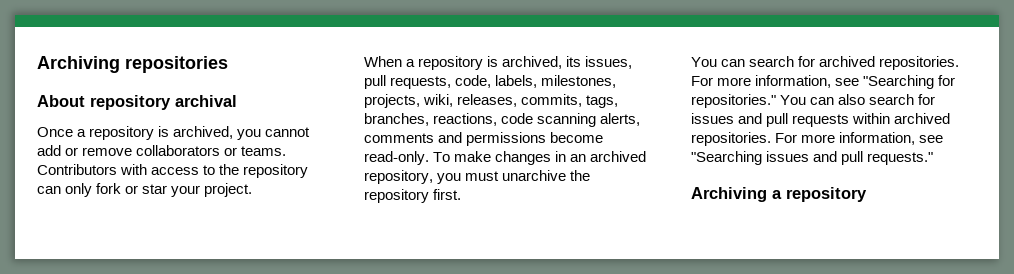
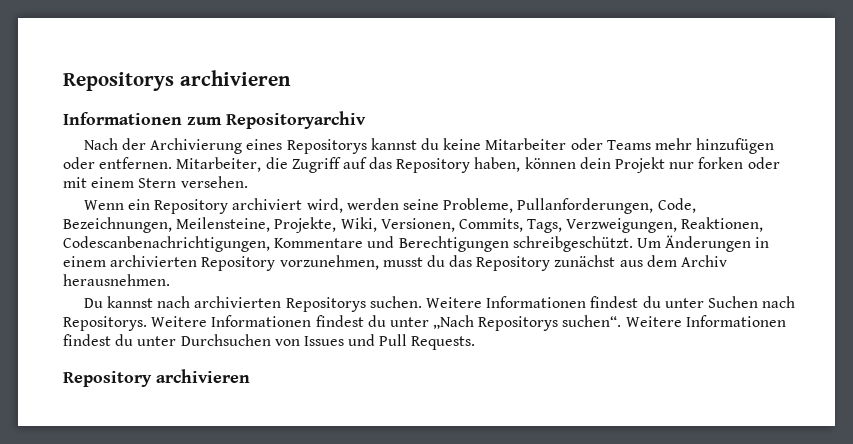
[37,56,228,73] [37,95,237,110] [37,126,311,140] [37,145,287,156] [37,164,309,178] [37,183,253,197] [364,56,633,70] [364,75,617,89] [364,94,619,108] [364,113,641,127] [364,132,604,146] [364,151,647,165] [364,170,591,184] [364,189,462,203] [691,56,960,70] [691,75,956,89] [691,94,936,108] [691,113,951,127] [691,132,944,146] [691,151,934,165] [691,187,867,202] Archiving repositories // About repository archival // Once a repository is archived, you cannot add or remove collaborators or teams. Contributors with access to the repository can only fork or star your project. // When a repository is archived, its issues, pull requests, code, labels, milestones, projects, wiki, releases, commits, tags, branches, reactions, code scanning alerts, comments and permissions become read-only. To make changes in an archived repository, you must unarchive the repository first. // You can search for archived repositories. For more information, see "Searching for repositories." You can also search for issues and pull requests within archived repositories. For more information, see "Searching issues and pull requests." // Archiving a repository -> [63,70,291,91] [63,111,366,129] [83,138,775,154] [63,157,780,173] [63,176,248,188] [83,198,696,214] [63,217,764,233] [63,235,770,252] [63,255,728,271] [63,274,170,286] [83,296,796,312] [63,315,786,331] [63,334,476,350] [63,369,250,387] Repositorys archivieren // Informationen zum Repositoryarchiv // Nach der Archivierung eines Repositorys kannst du keine Mitarbeiter oder Teams mehr hinzufügen oder entfernen. Mitarbeiter, die Zugriff auf das Repository haben, können dein Projekt nur forken oder mit einem Stern versehen. // Wenn ein Repository archiviert wird, werden seine Probleme, Pullanforderungen, Code, Bezeichnungen, Meilensteine, Projekte, Wiki, Versionen, Commits, Tags, Verzweigungen, Reaktionen, Codescanbenachrichtigungen, Kommentare und Berechtigungen schreibgeschützt. Um Änderungen in einem archivierten Repository vorzunehmen, musst du das Repository zunächst aus dem Archiv herausnehmen. // Du kannst nach archivierten Repositorys suchen. Weitere Informationen findest du unter Suchen nach Repositorys. Weitere Informationen findest du unter „Nach Repositorys suchen“. Weitere Informationen findest du unter Durchsuchen von Issues und Pull Requests. // Repository archivieren

